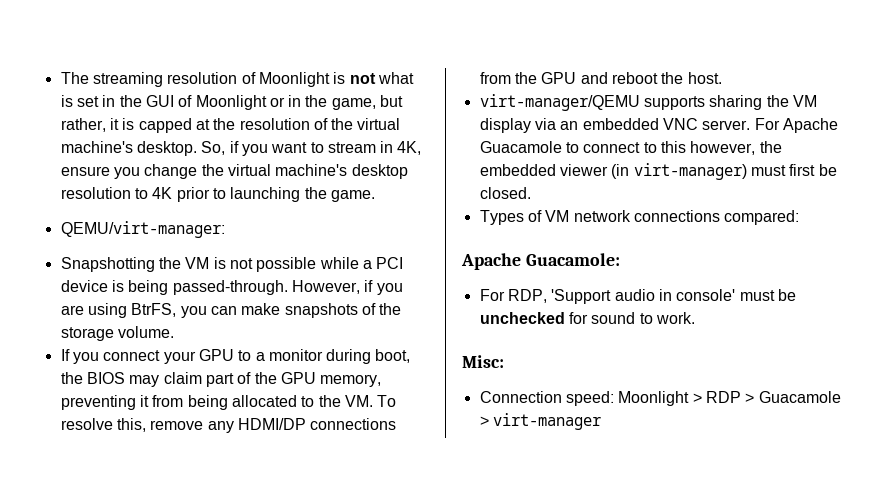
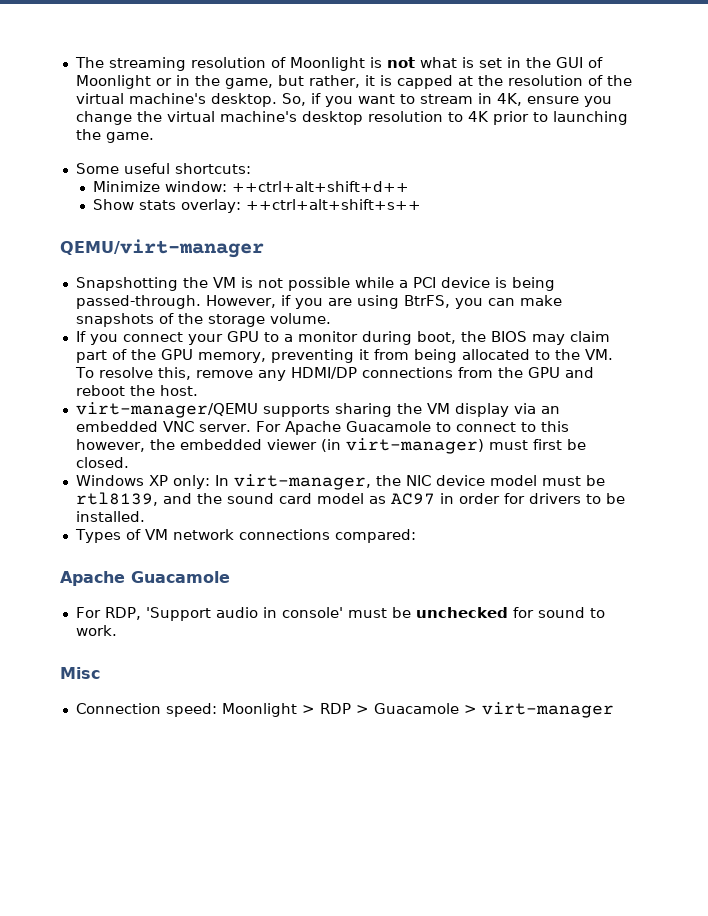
[60,221,225,238] QEMU/virt-manager: -> [75,163,251,174] [92,181,409,192] [92,199,421,213] [60,239,264,258] Some useful shortcuts: // Minimize window: ++ctrl+alt+shift+d++ // Show stats overlay: ++ctrl+alt+shift+s++ // QEMU/virt-manager
(531, 193) none -> [75,474,605,490] [75,492,625,506] [75,511,145,522] // Windows XP only: In virt-manager, the NIC device model must be rtl8139, and the sound card model as AC97 in order for drivers to be installed.
[525,253,620,266] Guacamole: -> [131,571,230,583] Guacamole
[462,355,504,368] Misc: -> [60,667,100,679] Misc

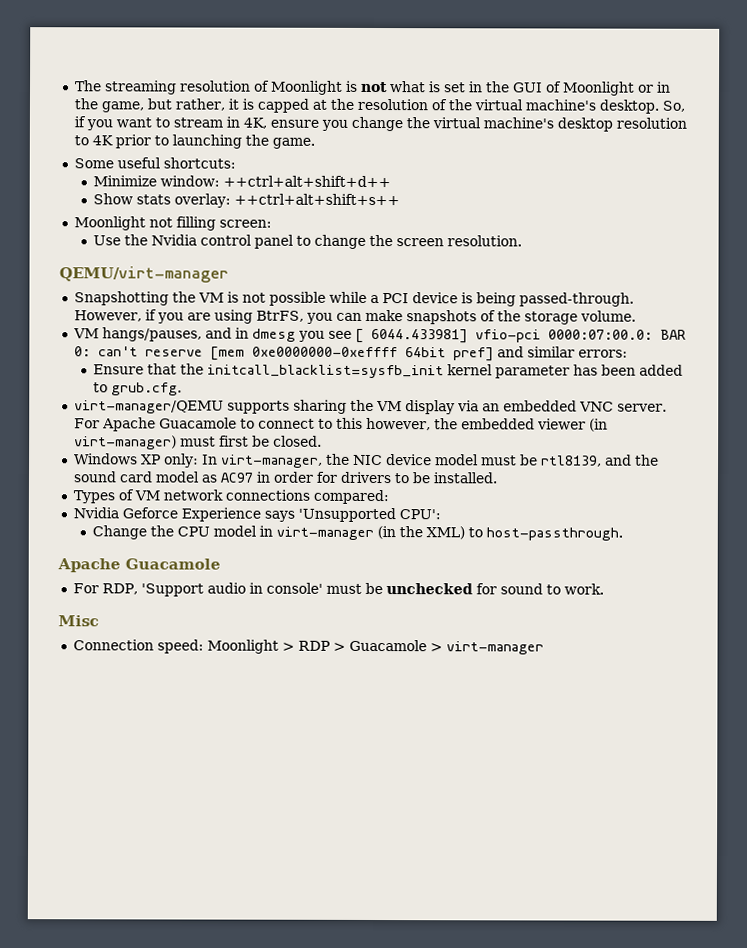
(421, 204) none -> [73,216,272,231] [92,234,522,249] // Moonlight not filling screen: // Use the Nvidia control panel to change the screen resolution.
[75,331,610,345] [75,349,613,363] [74,367,594,381] [75,385,198,396] If you connect your GPU to a monitor during boot, the BIOS may claim part of the GPU memory, preventing it from being allocated to the VM. To resolve this, remove any HDMI/DP connections from the GPU and reboot the host. -> [72,327,686,344] [73,346,628,362] [92,363,683,379] [92,382,182,396] VM hangs/pauses, and in dmesg you see [ 6044.433981] vfio-pci 0000:07:00.0: BAR 0: can't reserve [mem 0xe0000000-0xeffff 64bit pref] and similar errors: // Ensure that the initcall_blacklist=sysfb_init kernel parameter has been added to grub.cfg.
(416, 536) none -> [72,507,441,523] [91,525,623,541] // Nvidia Geforce Experience says 'Unsupported CPU': // Change the CPU model in virt-manager (in the XML) to host-passthrough.

